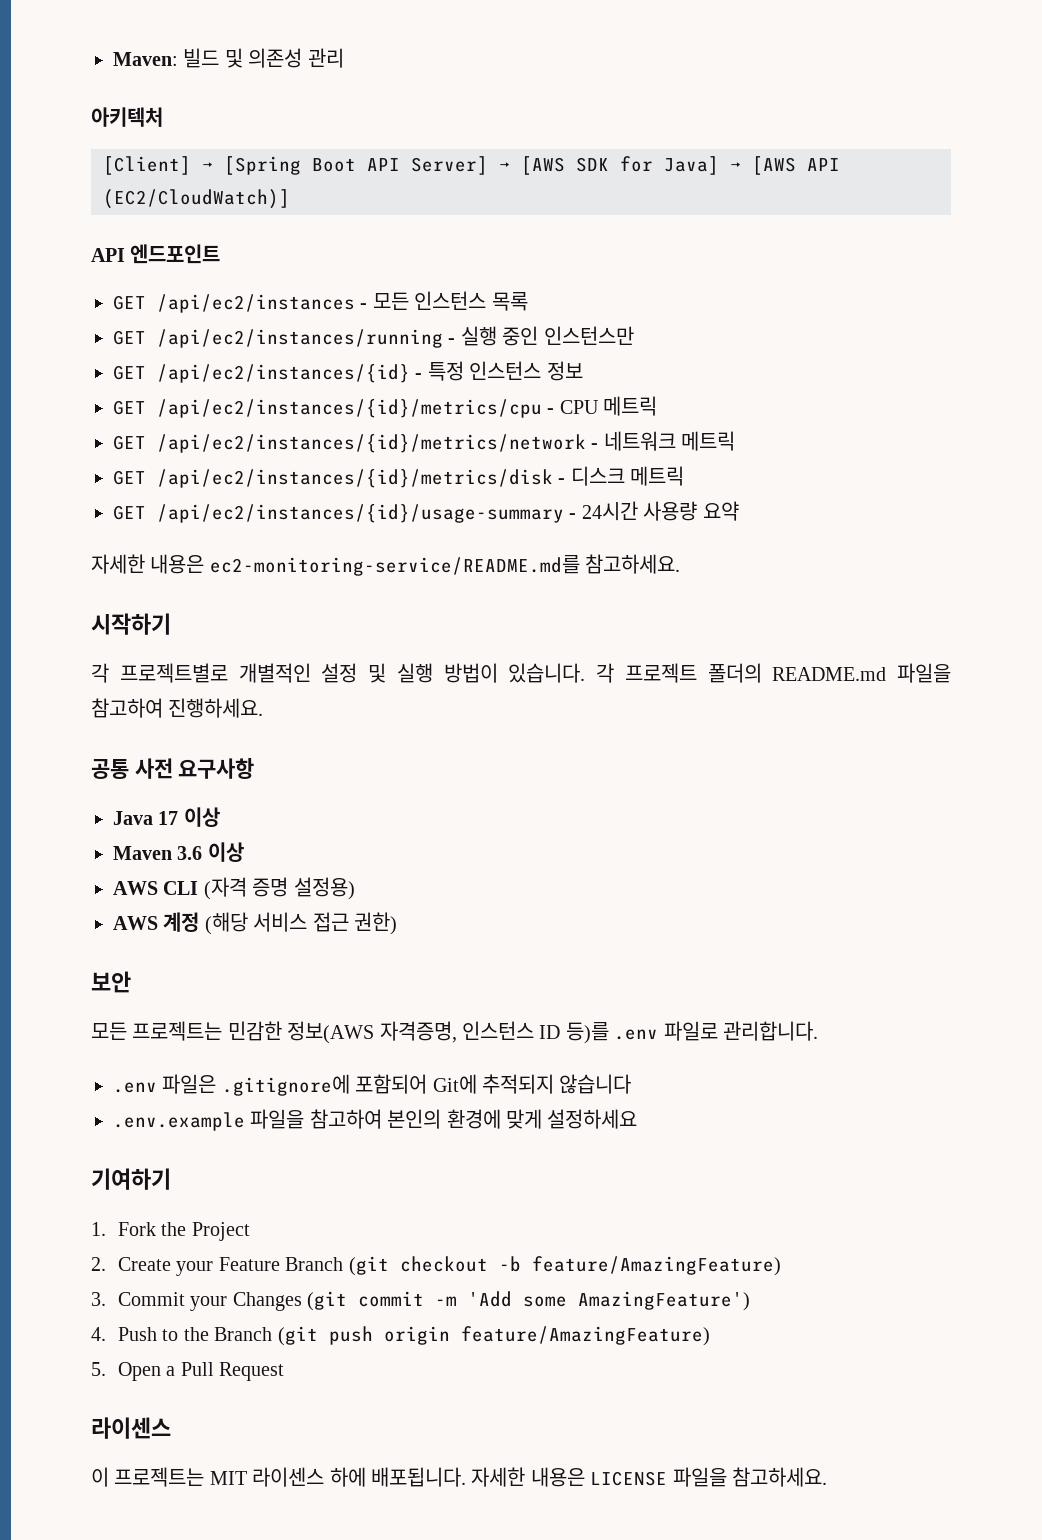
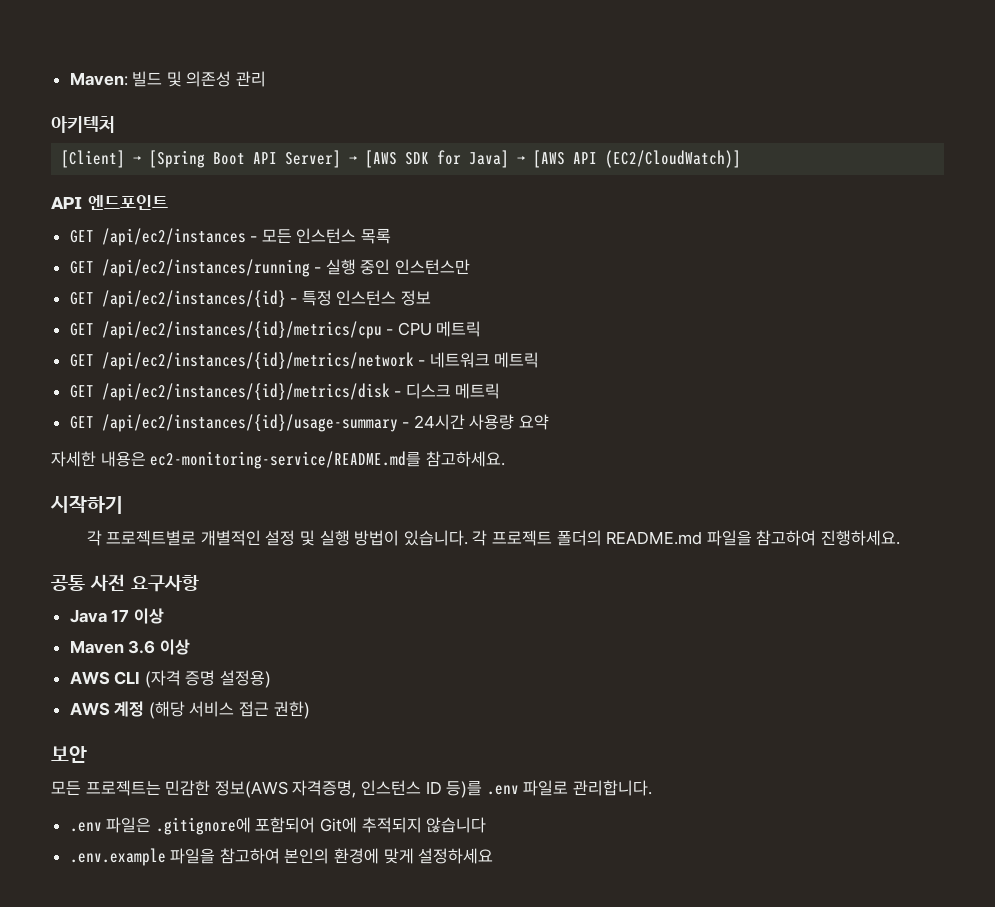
[91,1168,171,1190] [91,1222,250,1241] [91,1256,781,1276] [91,1291,751,1311] [91,1326,710,1346] [91,1362,285,1381] [91,1417,171,1439] [91,1467,827,1487] // 기여하기 // 1. Fork the Project // 2. Create your Feature Branch (git checkout -b feature/AmazingFeature) // 3. Commit your Changes (git commit -m 'Add some AmazingFeature') // 4. Push to the Branch (git push origin feature/AmazingFeature) // 5. Open a Pull Request // 라이센스 // 이 프로젝트는 MIT 라이센스 하에 배포됩니다. 자세한 내용은 LICENSE 파일을 참고하세요. -> (494, 856) none

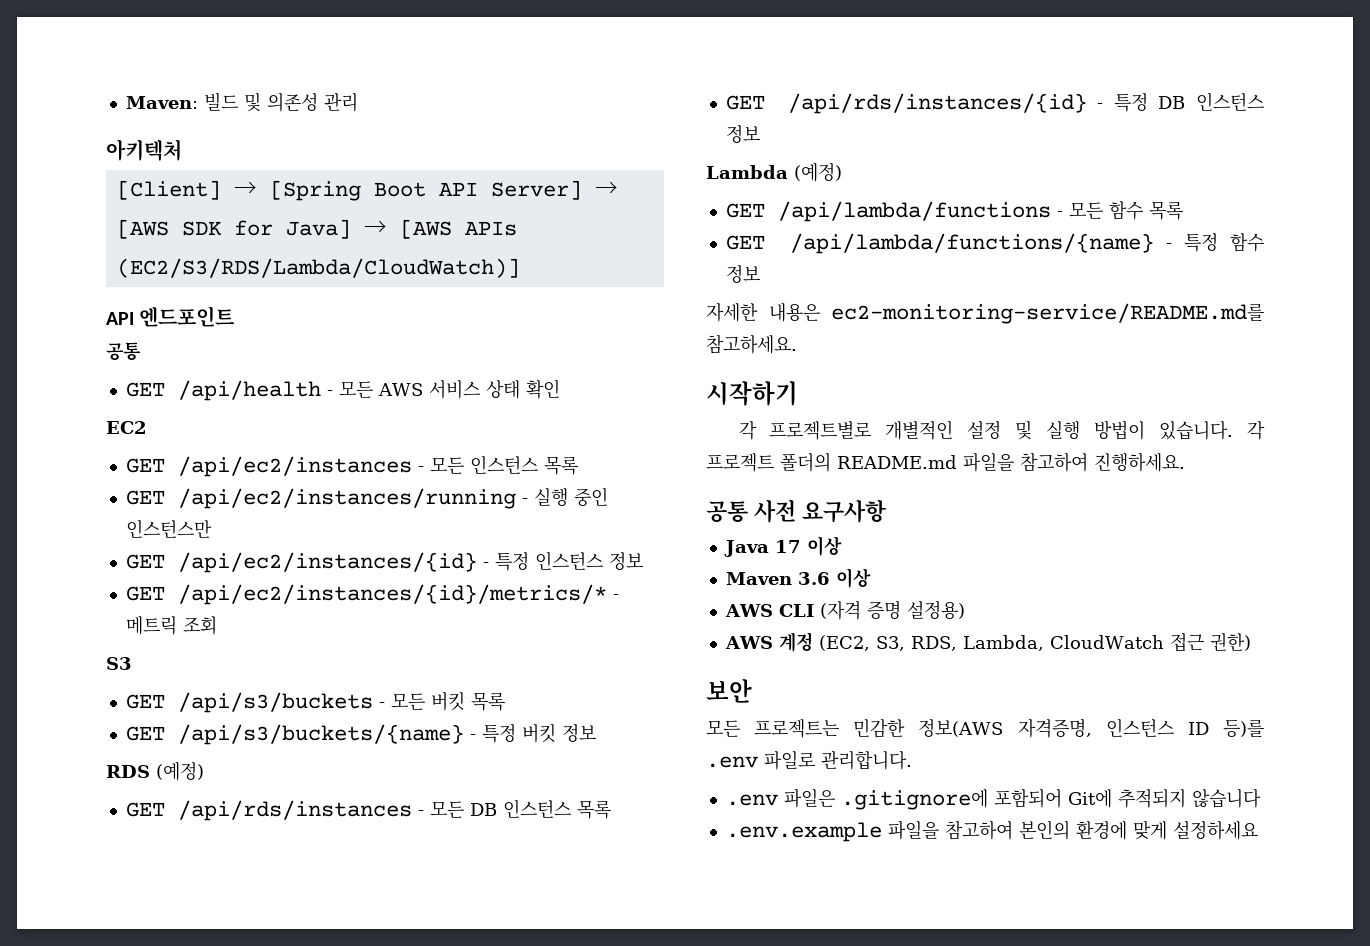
[573,150,742,168] API (EC2/CloudWatch)] -> [464,221,517,236] [116,258,520,278] APIs (EC2/S3/RDS/Lambda/CloudWatch)]
(168, 202) none -> [106,342,141,360] [125,379,560,401] [106,421,147,434] // 공통 // GET /api/health - 모든 AWS 서비스 상태 확인 // EC2
[101,321,482,339] [69,352,540,370] [69,383,501,401] [69,414,550,432] /api/ec2/instances/{id}/metrics/cpu - CPU 메트릭 // GET /api/ec2/instances/{id}/metrics/network - 네트워크 메트릭 // GET /api/ec2/instances/{id}/metrics/disk - 디스크 메트릭 // GET /api/ec2/instances/{id}/usage-summary - 24시간 사용량 요약 -> [177,584,619,605] [125,616,217,635] [106,657,132,670] [125,692,505,713] [125,724,596,745] [106,762,204,781] [125,799,611,821] [725,92,1264,114] [725,125,760,143] [706,163,842,182] [725,201,1183,222] [725,233,1264,254] [725,265,760,283] /api/ec2/instances/{id}/metrics/* - 메트릭 조회 // S3 // GET /api/s3/buckets - 모든 버킷 목록 // GET /api/s3/buckets/{name} - 특정 버킷 정보 // RDS (예정) // GET /api/rds/instances - 모든 DB 인스턴스 목록 // GET /api/rds/instances/{id} - 특정 DB 인스턴스 정보 // Lambda (예정) // GET /api/lambda/functions - 모든 함수 목록 // GET /api/lambda/functions/{name} - 특정 함수 정보
[148,701,235,719] (해당 서비스 -> [818,635,1164,651] (EC2, S3, RDS, Lambda, CloudWatch

